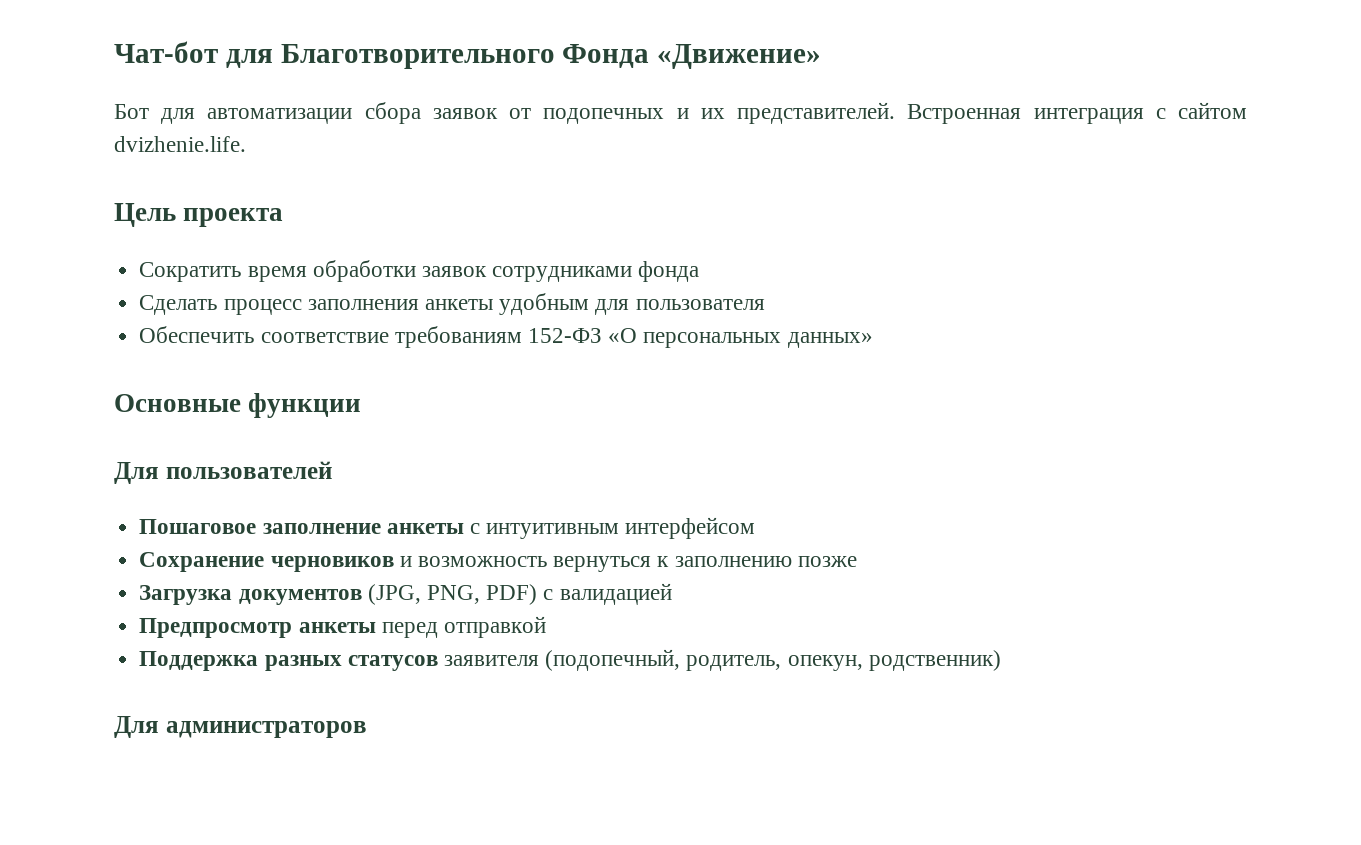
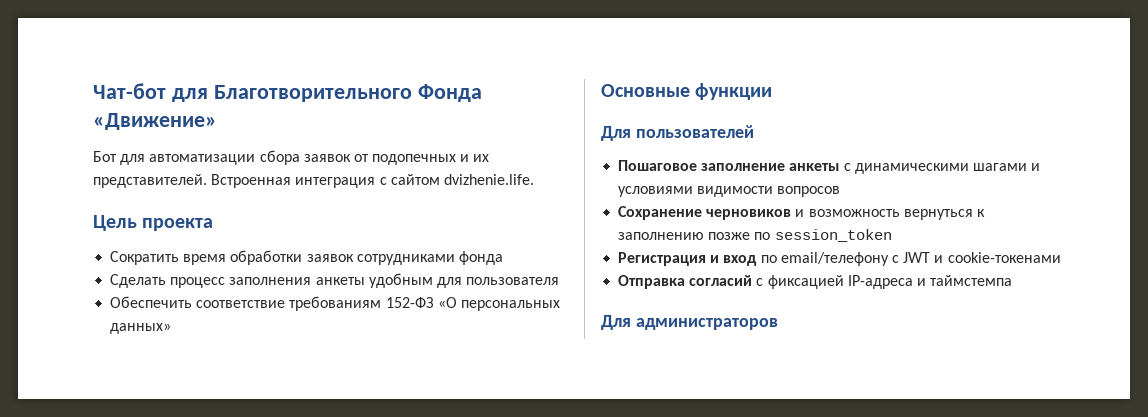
[486,517,756,539] интуитивным интерфейсом -> [854,163,1041,174] [618,186,841,197] динамическими шагами и условиями видимости вопросов
[139,583,672,605] [139,616,546,638] [139,649,1001,671] // Загрузка документов (JPG, PNG, PDF) с валидацией // Предпросмотр анкеты перед отправкой // Поддержка разных статусов заявителя (подопечный, родитель, опекун, родственник) -> [754,229,892,242] [618,252,1061,266] [618,275,1013,289] по session_token // Регистрация и вход по email/телефону с JWT и cookie-токенами // Отправка согласий с фиксацией IP-адреса и таймстемпа

